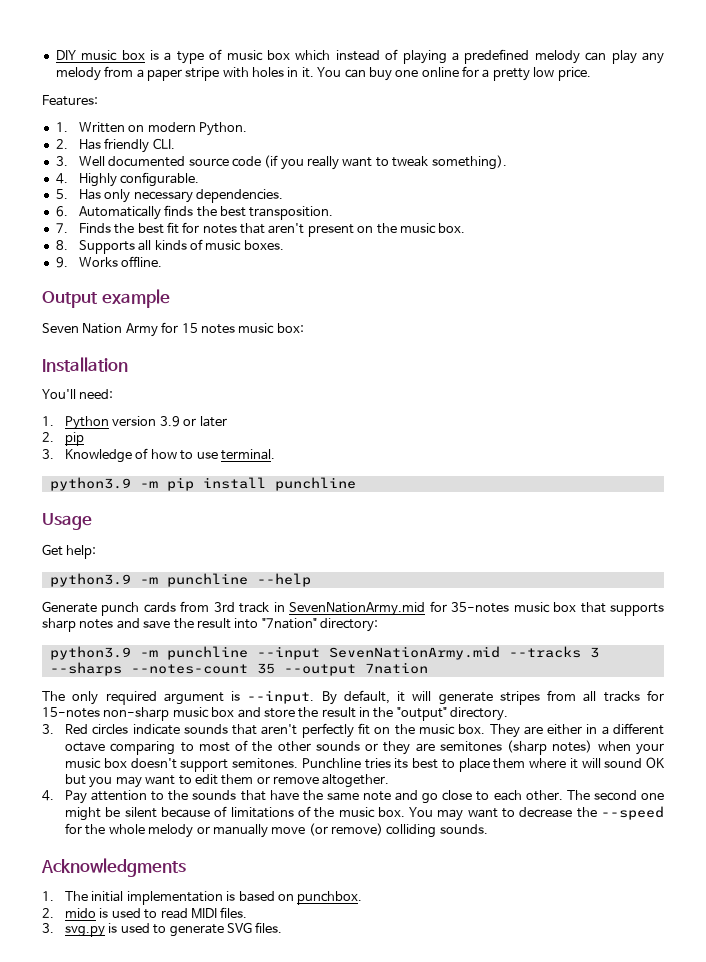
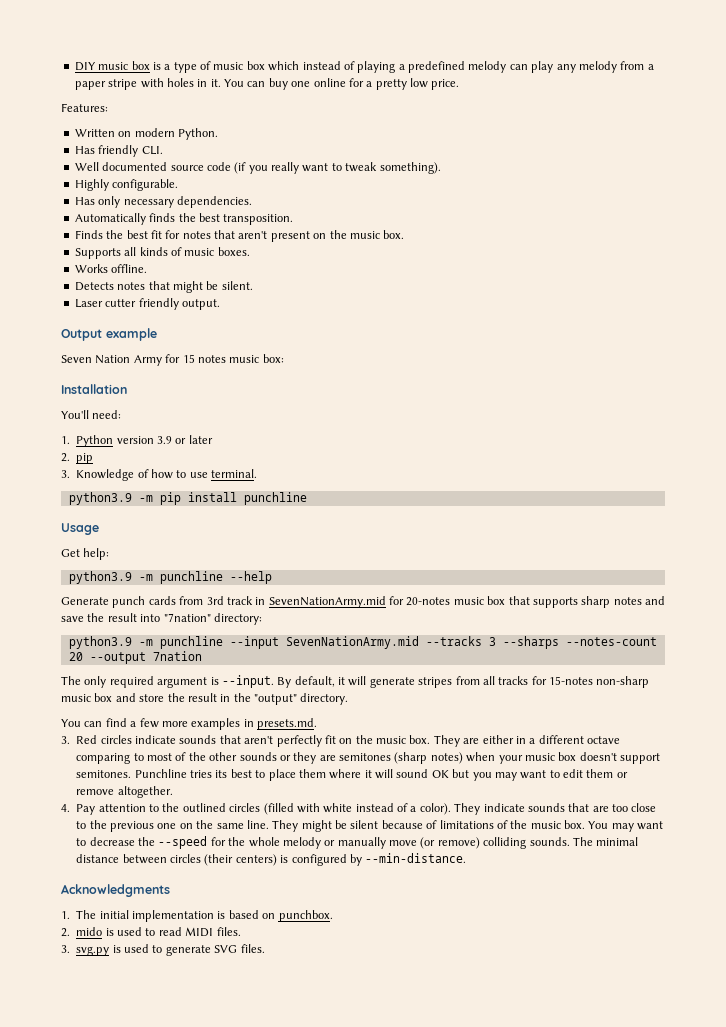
[55,122,68,132] 1. -> (108, 107) none
[55,139,68,149] 2. -> (218, 134) none
[55,156,68,166] 3. -> (163, 150) none
[55,173,68,184] 4. -> (441, 168) none
[55,189,68,199] 5. -> (179, 185) none
[55,206,68,217] 6. -> (252, 202) none
[55,223,68,233] 7. -> (294, 219) none
[55,240,68,250] 8. -> (405, 234) none
[55,257,68,268] 9. -> (250, 251) none
(163, 261) none -> [74,281,253,293] [74,298,220,310] // Detects notes that might be silent. // Laser cutter friendly output.
[451,602,510,613] 35-notes -> [406,597,451,606] 20-notes
[256,663,275,674] 35 -> [68,652,83,661] 20
(509, 714) none -> [61,718,317,730] // You can find a few more examples in presets.md.
[192,790,665,804] sounds that have the same note and go close to each other. The second one -> [182,803,657,815] [76,820,299,832] outlined circles (filled with white instead of a color). They indicate sounds that are too close to the previous one on the same line. They
(488, 829) none -> [572,837,639,846] [76,853,467,866] The minimal distance between circles (their centers) is configured by --min-distance.

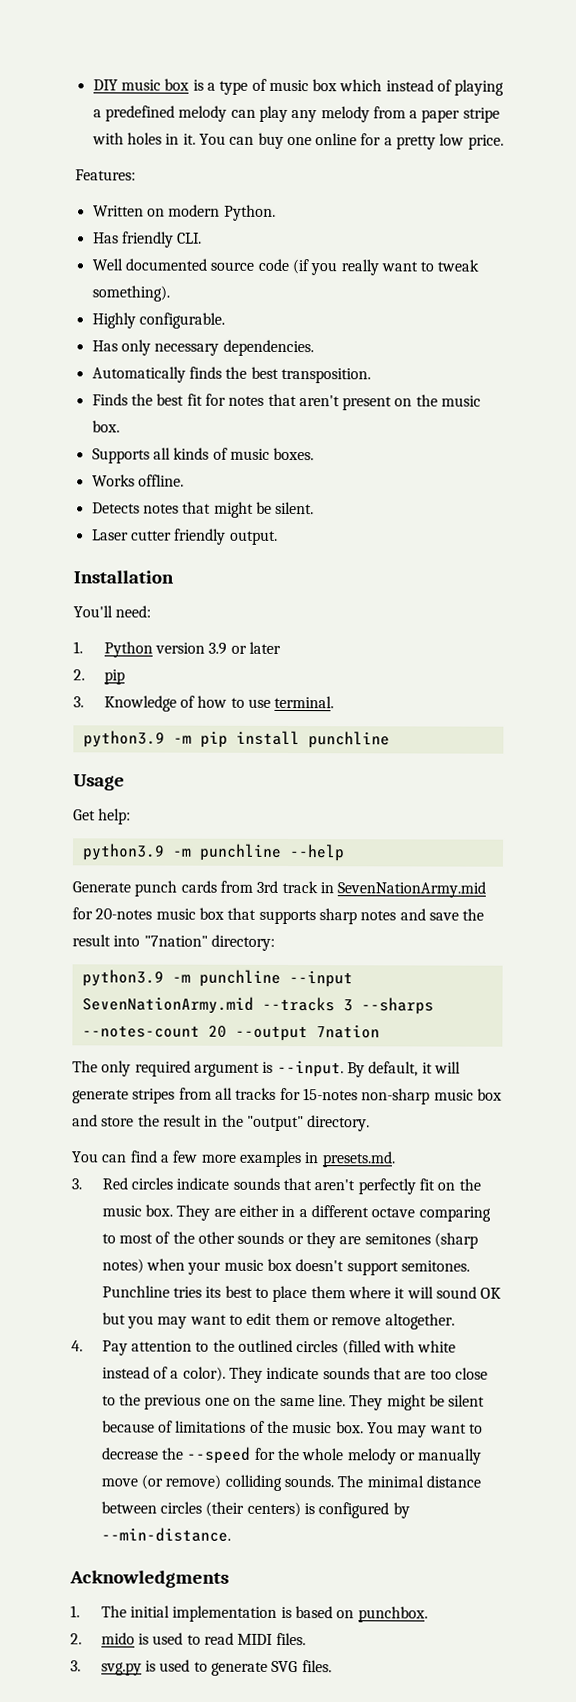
[61,328,157,341] [61,354,284,366] // Output example // Seven Nation Army for 15 notes music box: -> (278, 537) none

